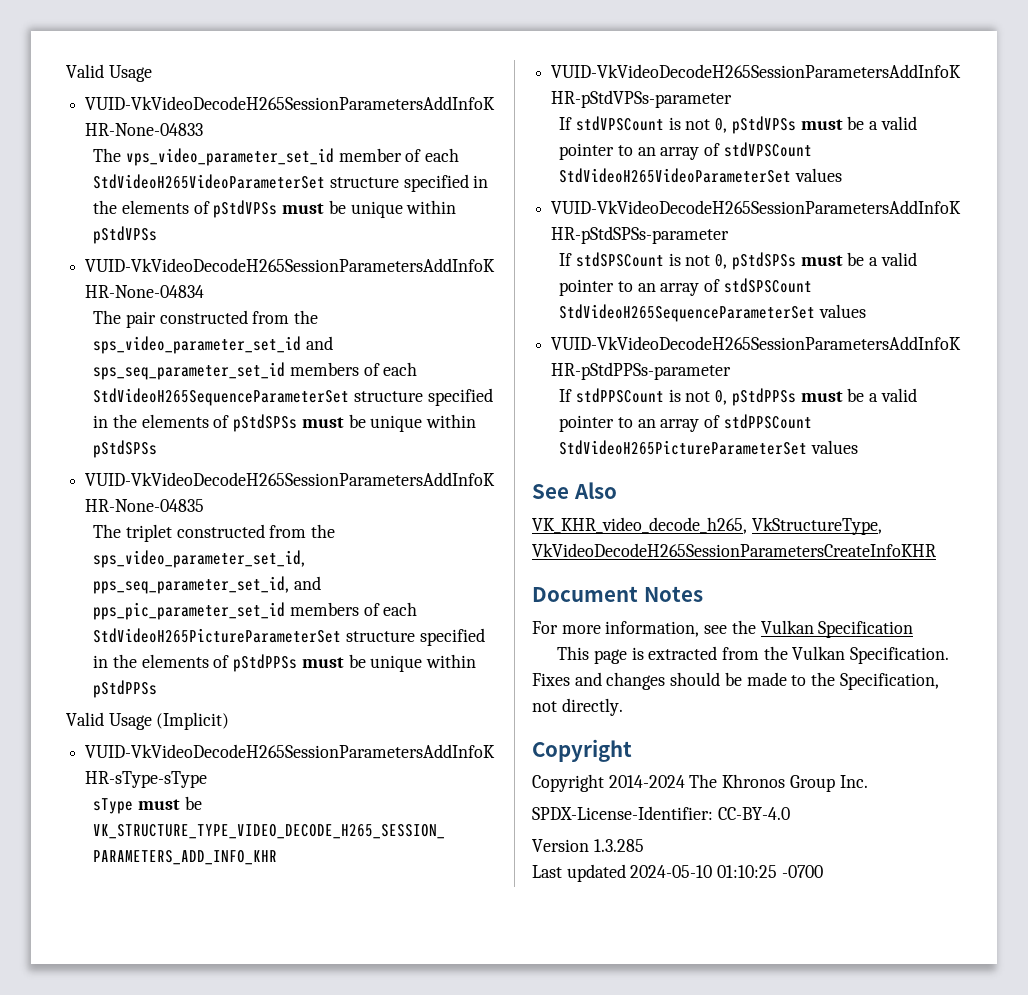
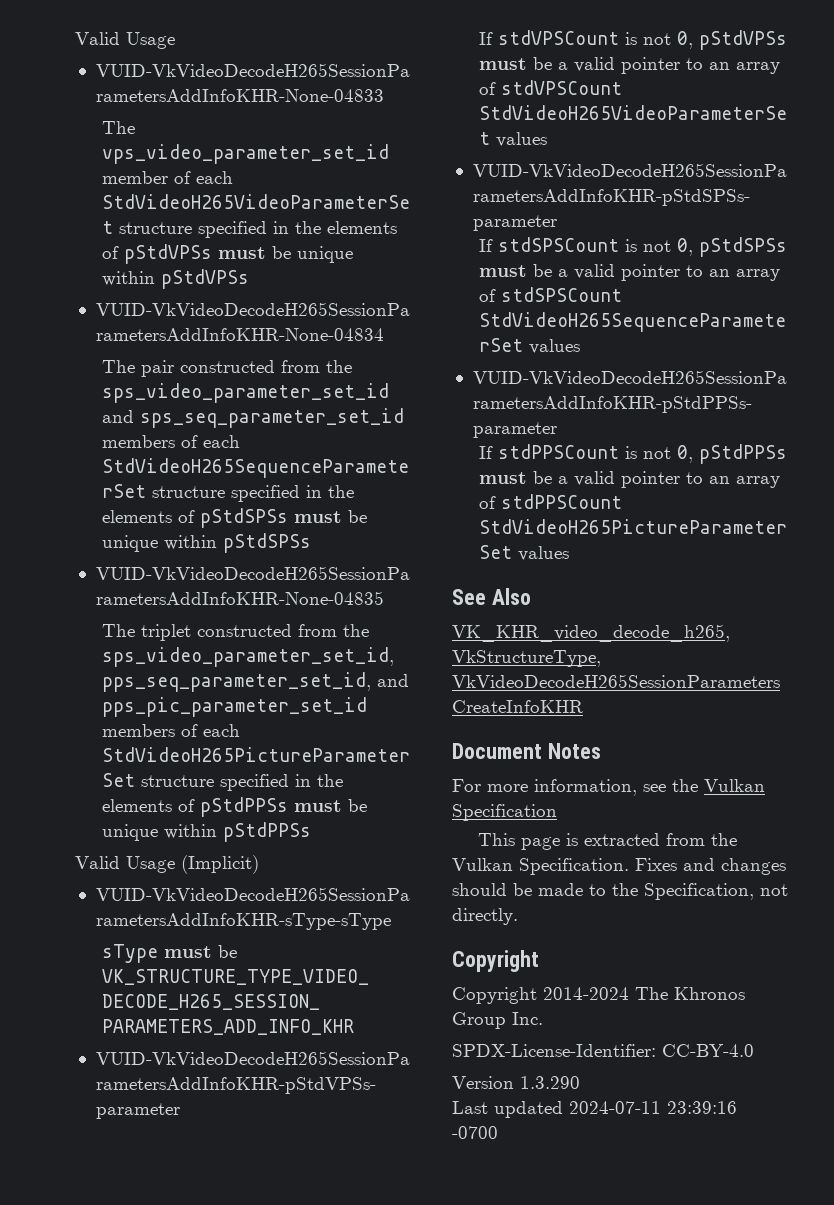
[593,839,644,852] 1.3.285 -> [520,1076,580,1089] 1.3.290
[630,865,778,878] 2024-05-10 01:10:25 -> [569,1101,737,1114] 2024-07-11 23:39:16

